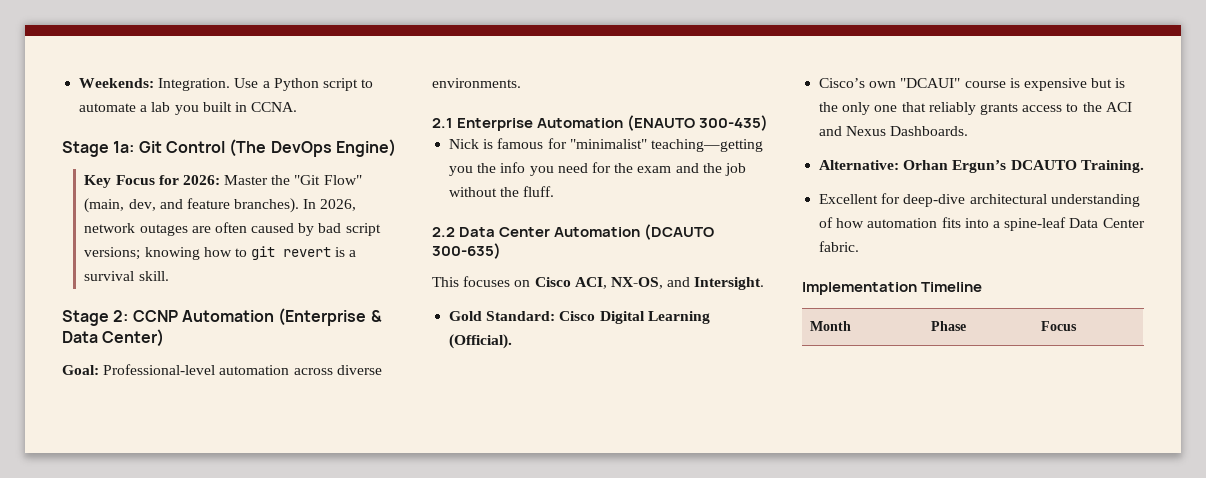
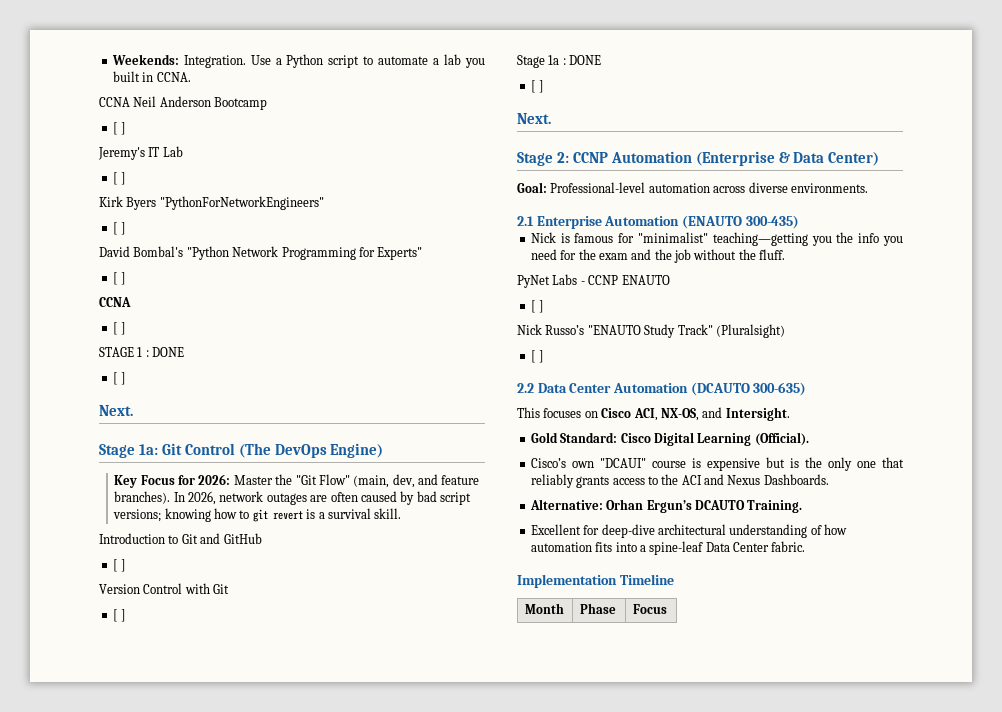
(298, 107) none -> [99,96,268,110] [112,122,127,135] [98,146,183,160] [112,172,127,185] [99,196,324,210] [112,222,127,235] [99,246,423,260] [112,272,127,285] [99,297,131,307] [112,322,127,335] [99,347,185,357] [112,372,127,385] [99,405,133,416] // CCNA Neil Anderson Bootcamp // [ ] // Jeremy's IT Lab // [ ] // Kirk Byers "PythonForNetworkEngineers" // [ ] // David Bombal's "Python Network Programming for Experts" // [ ] // CCNA // [ ] // STAGE 1 : DONE // [ ] // Next.
(169, 276) none -> [99,533,262,544] [112,559,127,572] [99,583,230,594] [112,609,127,622] [517,55,602,68] [530,80,545,93] [517,113,551,124] // Introduction to Git and GitHub // [ ] // Version Control with Git // [ ] // Stage 1a : DONE // [ ] // Next.
(555, 191) none -> [517,274,670,288] [530,300,545,313] [517,324,785,338] [530,350,545,363] // PyNet Labs - CCNP ENAUTO // [ ] // Nick Russo’s "ENAUTO Study Track" (Pluralsight) // [ ]

